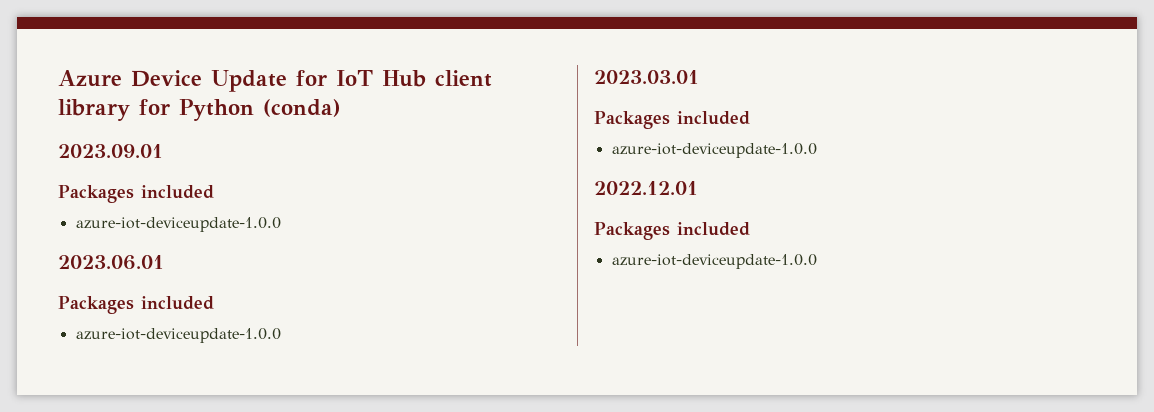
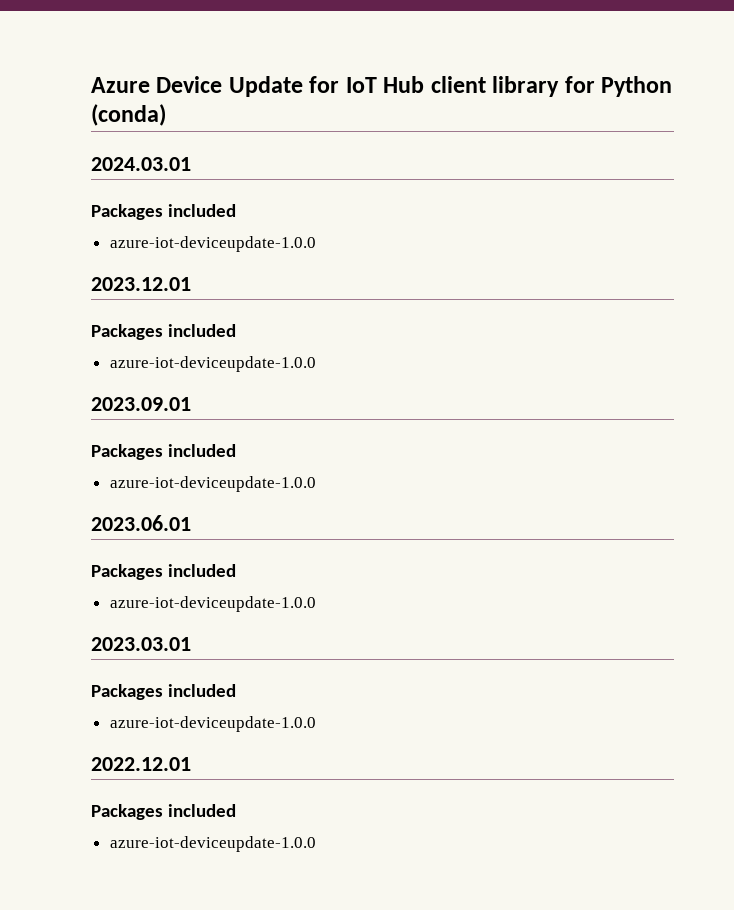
(341, 108) none -> [91,157,191,171] [91,204,237,220] [109,236,316,252] [91,277,191,291] [91,324,237,340] [109,356,316,372] // 2024.03.01 // Packages included // azure-iot-deviceupdate-1.0.0 // 2023.12.01 // Packages included // azure-iot-deviceupdate-1.0.0

